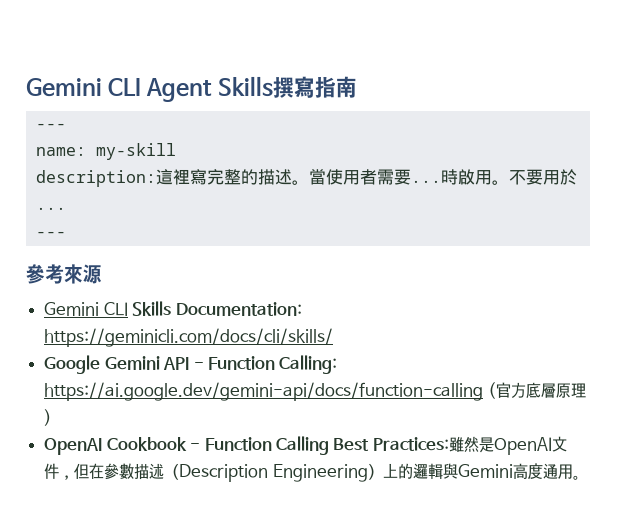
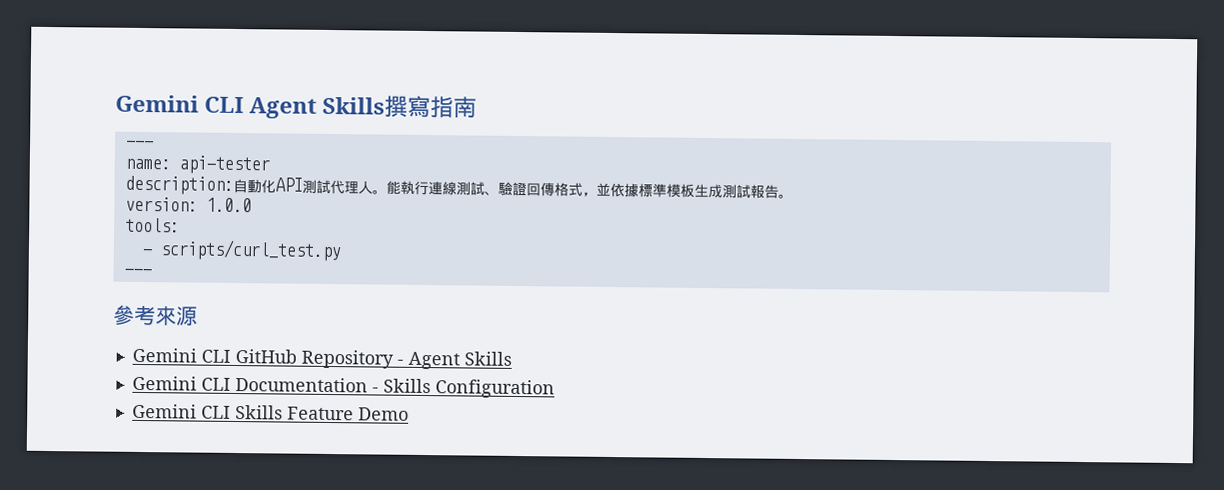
[95,143,176,160] my-skill -> [178,155,270,175] api-tester
[155,168,577,185] [35,207,66,210] 這裡寫完整的描述。當使用者需要...時啟用。不要用於... -> [232,177,793,199] [124,196,252,213] [124,217,180,233] [141,239,342,262] 自動化API測試代理人。能執行連線測試、驗證回傳格式，並依據標準模板生成測試報告。 // version: 1.0.0 // tools: // - scripts/curl_test.py
[132,301,302,316] [44,328,334,347] [44,355,338,374] [44,382,586,401] [44,409,53,426] [44,436,567,455] [44,463,581,482] Skills Documentation: https://geminicli.com/docs/cli/skills/ // Google Gemini API - Function Calling: https://ai.google.dev/gemini-api/docs/function-calling (官方底層原理) // OpenAI Cookbook - Function Calling Best Practices:雖然是OpenAI文件，但在參數描述（Description Engineering）上的邏輯與Gemini高度通用。 -> [234,348,512,370] [131,375,555,399] [131,403,409,421] GitHub Repository - Agent Skills // Gemini CLI Documentation - Skills Configuration // Gemini CLI Skills Feature Demo

